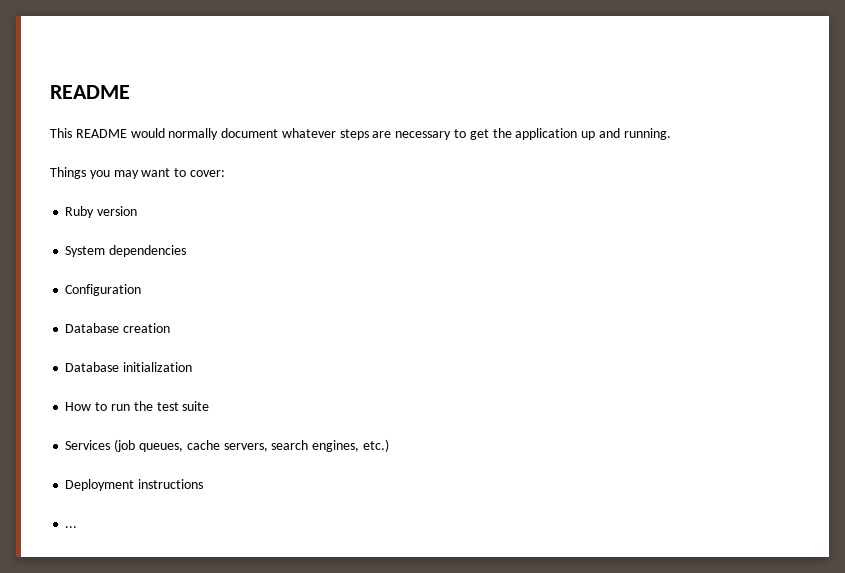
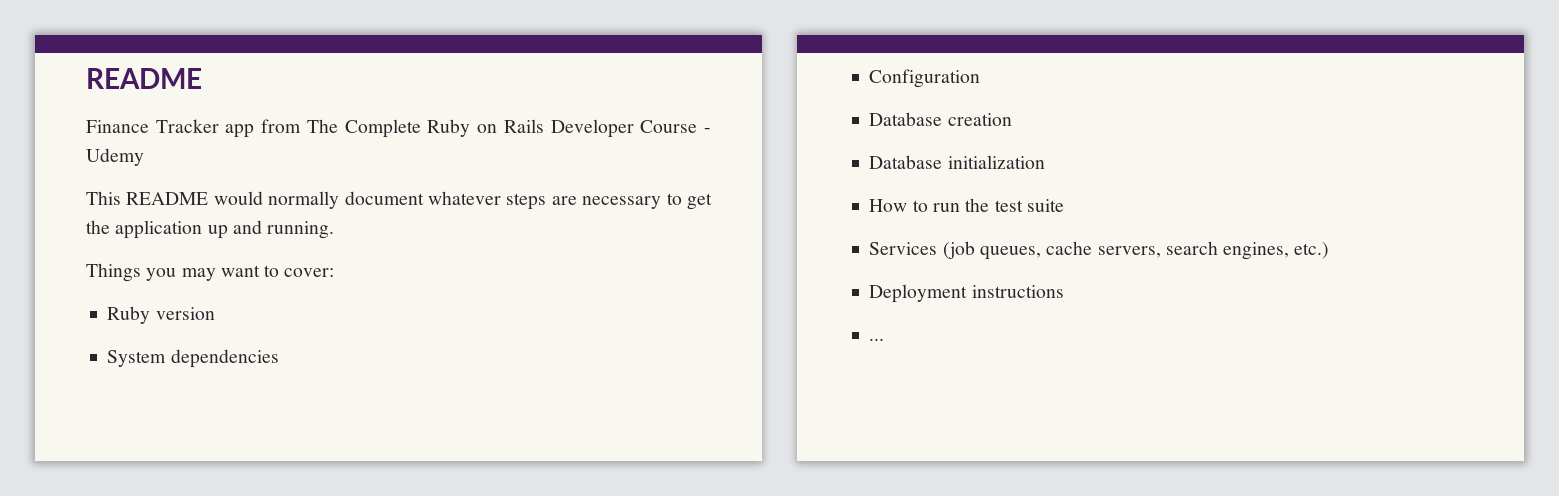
[50,85,130,99] README -> [86,68,202,89] [86,119,712,138] [86,148,144,166] README // Finance Tracker app from The Complete Ruby on Rails Developer Course - Udemy

